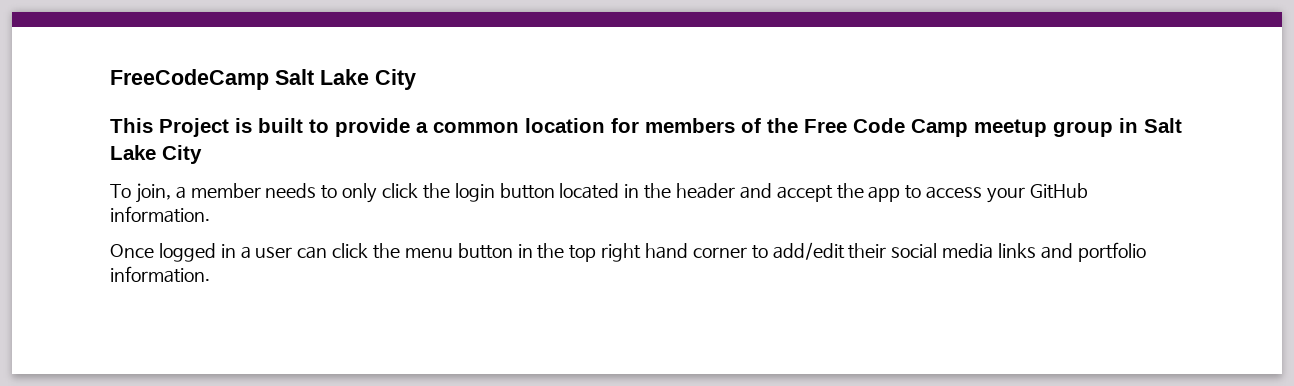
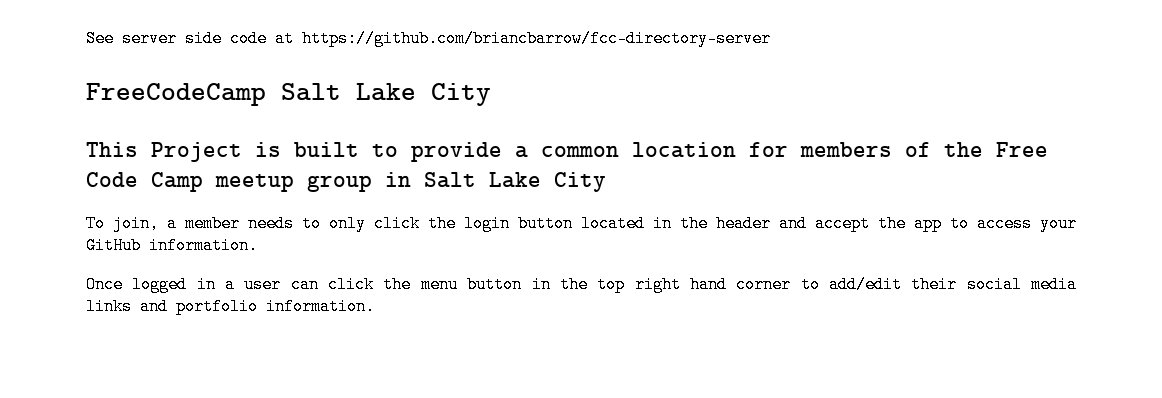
(110, 79) none -> [86,30,771,47] See server side code at https://github.com/briancbarrow/fcc-directory-server //

